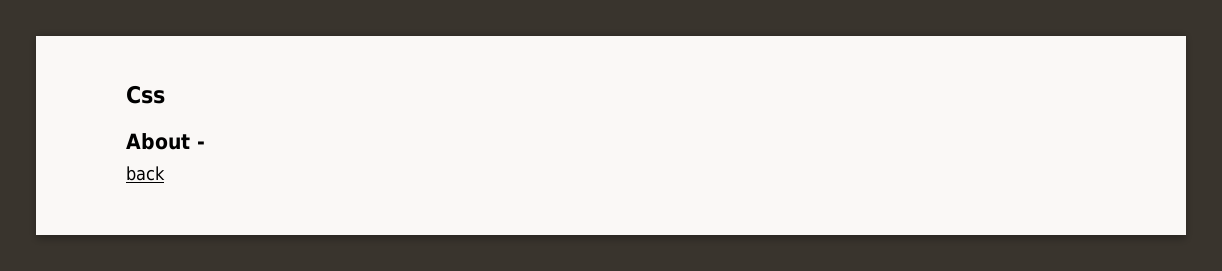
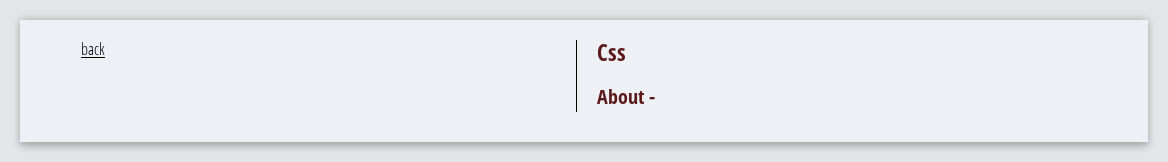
(126, 94) none -> [81,42,105,55] back //
[126,166,165,181] // back -> (656, 100) none

